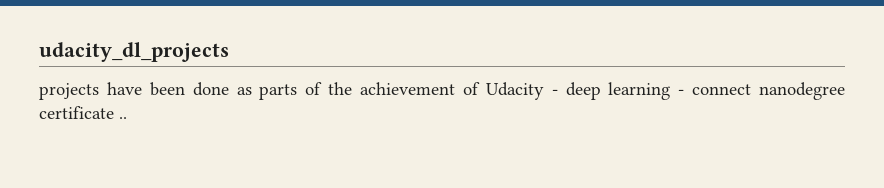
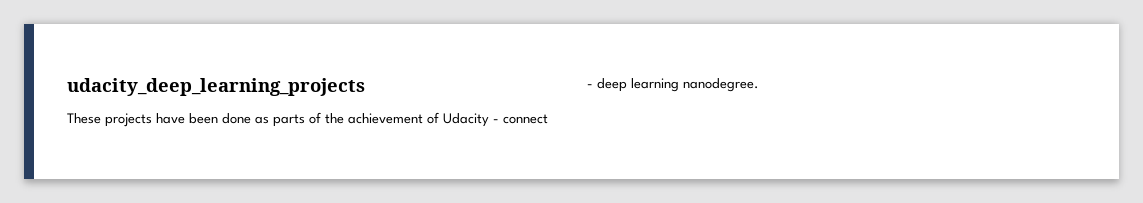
[39,42,229,62] udacity_dl_projects // -> [67,78,365,96] [67,113,101,124] udacity_deep_learning_projects // These
[565,82,845,100] [39,106,127,119] deep learning - connect nanodegree certificate .. -> [503,114,548,124] [587,78,759,92] connect - deep learning nanodegree.

